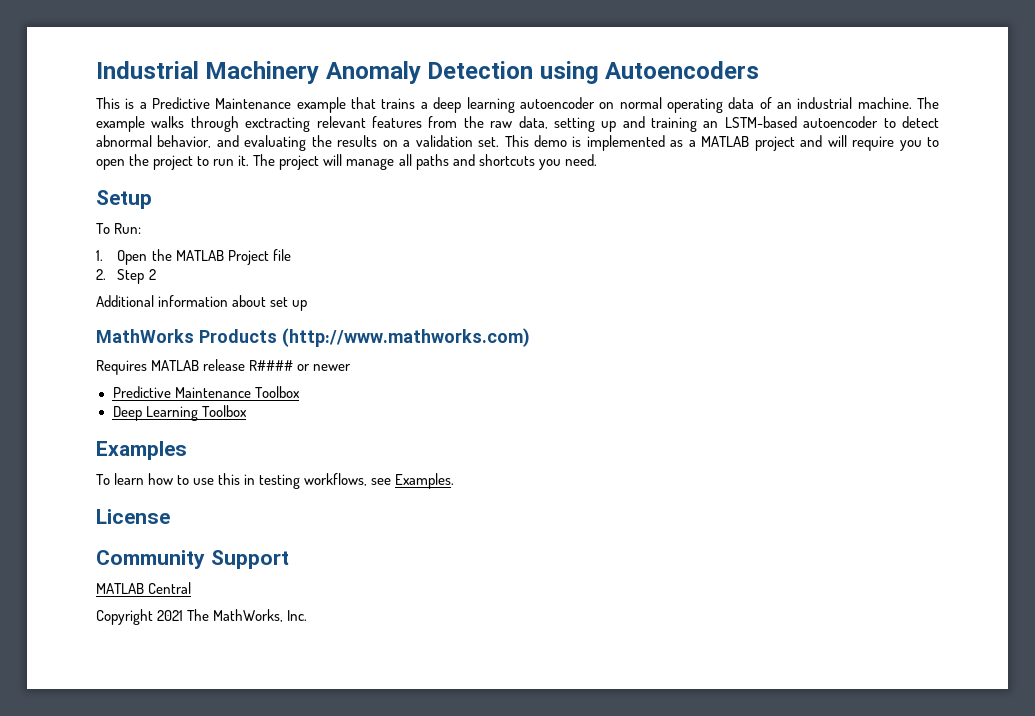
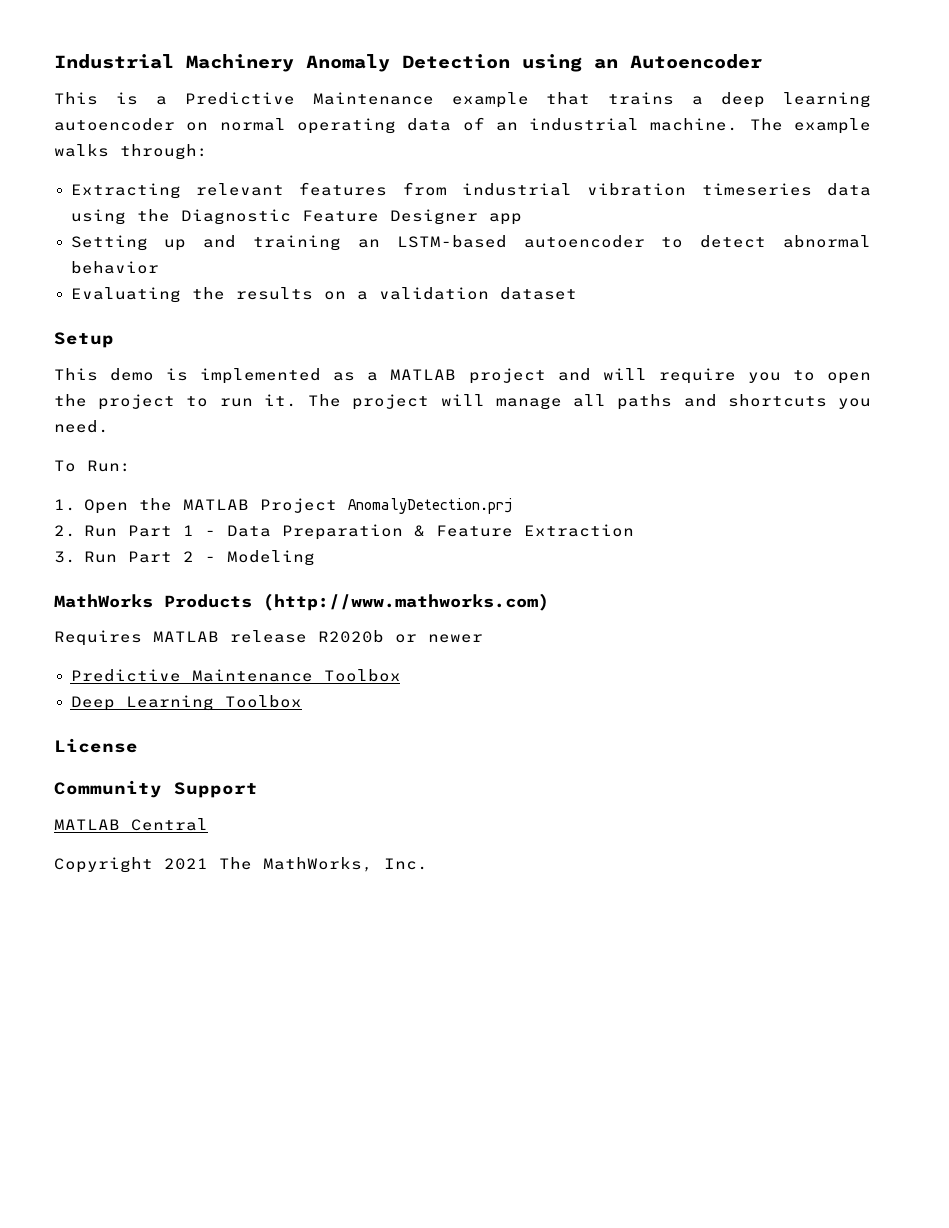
[605,61,760,79] Autoencoders -> [594,54,762,69] an Autoencoder
[190,116,311,132] through exctracting -> [120,144,208,160] [70,183,181,199] through: // Extracting
[463,116,595,132] the raw data, setting -> [461,183,871,196] [70,209,522,225] [70,235,148,251] industrial vibration timeseries data using the Diagnostic Feature Designer app // Setting
[157,135,307,151] behavior, and evaluating -> [70,261,159,274] [70,287,181,303] behavior // Evaluating
[478,137,500,147] set. -> [499,287,577,300] [54,332,114,348] dataset // Setup //
[96,190,152,209] // Setup -> (109, 426) none
[272,249,291,261] file -> [347,498,512,514] AnomalyDetection.prj
[117,269,156,284] [96,295,308,311] Step 2 // Additional information about set up -> [83,524,634,540] [54,550,315,566] Run Part 1 - Data Preparation & Feature Extraction // 3. Run Part 2 - Modeling
[249,360,294,371] R#### -> [318,630,384,643] R2020b
[96,441,187,460] [96,473,455,489] // Examples // To learn how to use this in testing workflows, see Examples. -> (302, 701) none

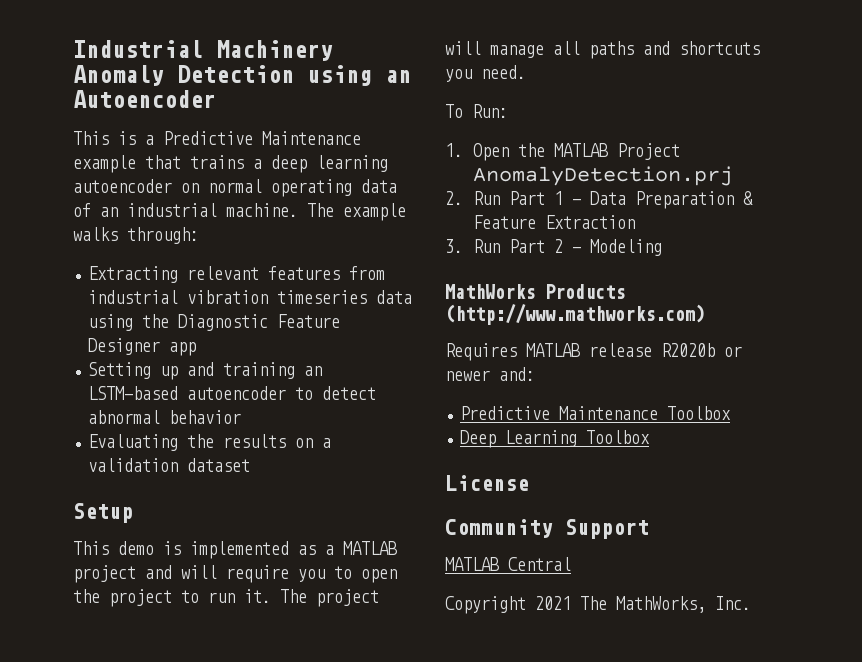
(483, 638) none -> [499,367,535,381] and:

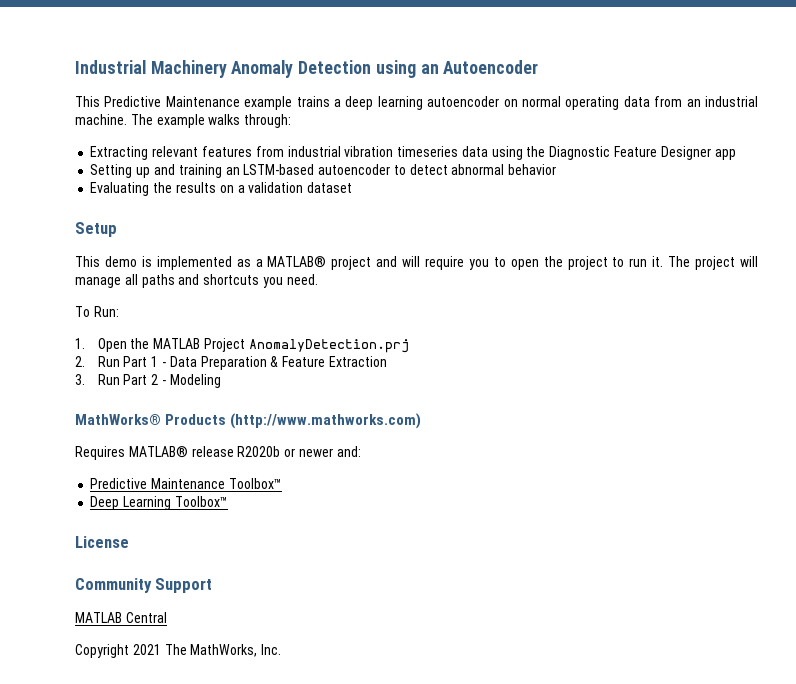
[118,131,154,145] is a -> (100, 101) none
[145,155,181,169] that -> (293, 103) none
[73,203,91,217] of -> [654,96,683,107] from
[343,541,397,555] MATLAB -> [267,256,327,268] MATLAB®
[445,284,535,299] MathWorks -> [75,414,161,425] MathWorks®
[526,343,580,357] MATLAB -> [128,446,188,458] MATLAB®
[667,406,732,420] Toolbox -> [228,478,282,489] Toolbox™
[586,430,651,444] Toolbox -> [174,496,228,507] Toolbox™

